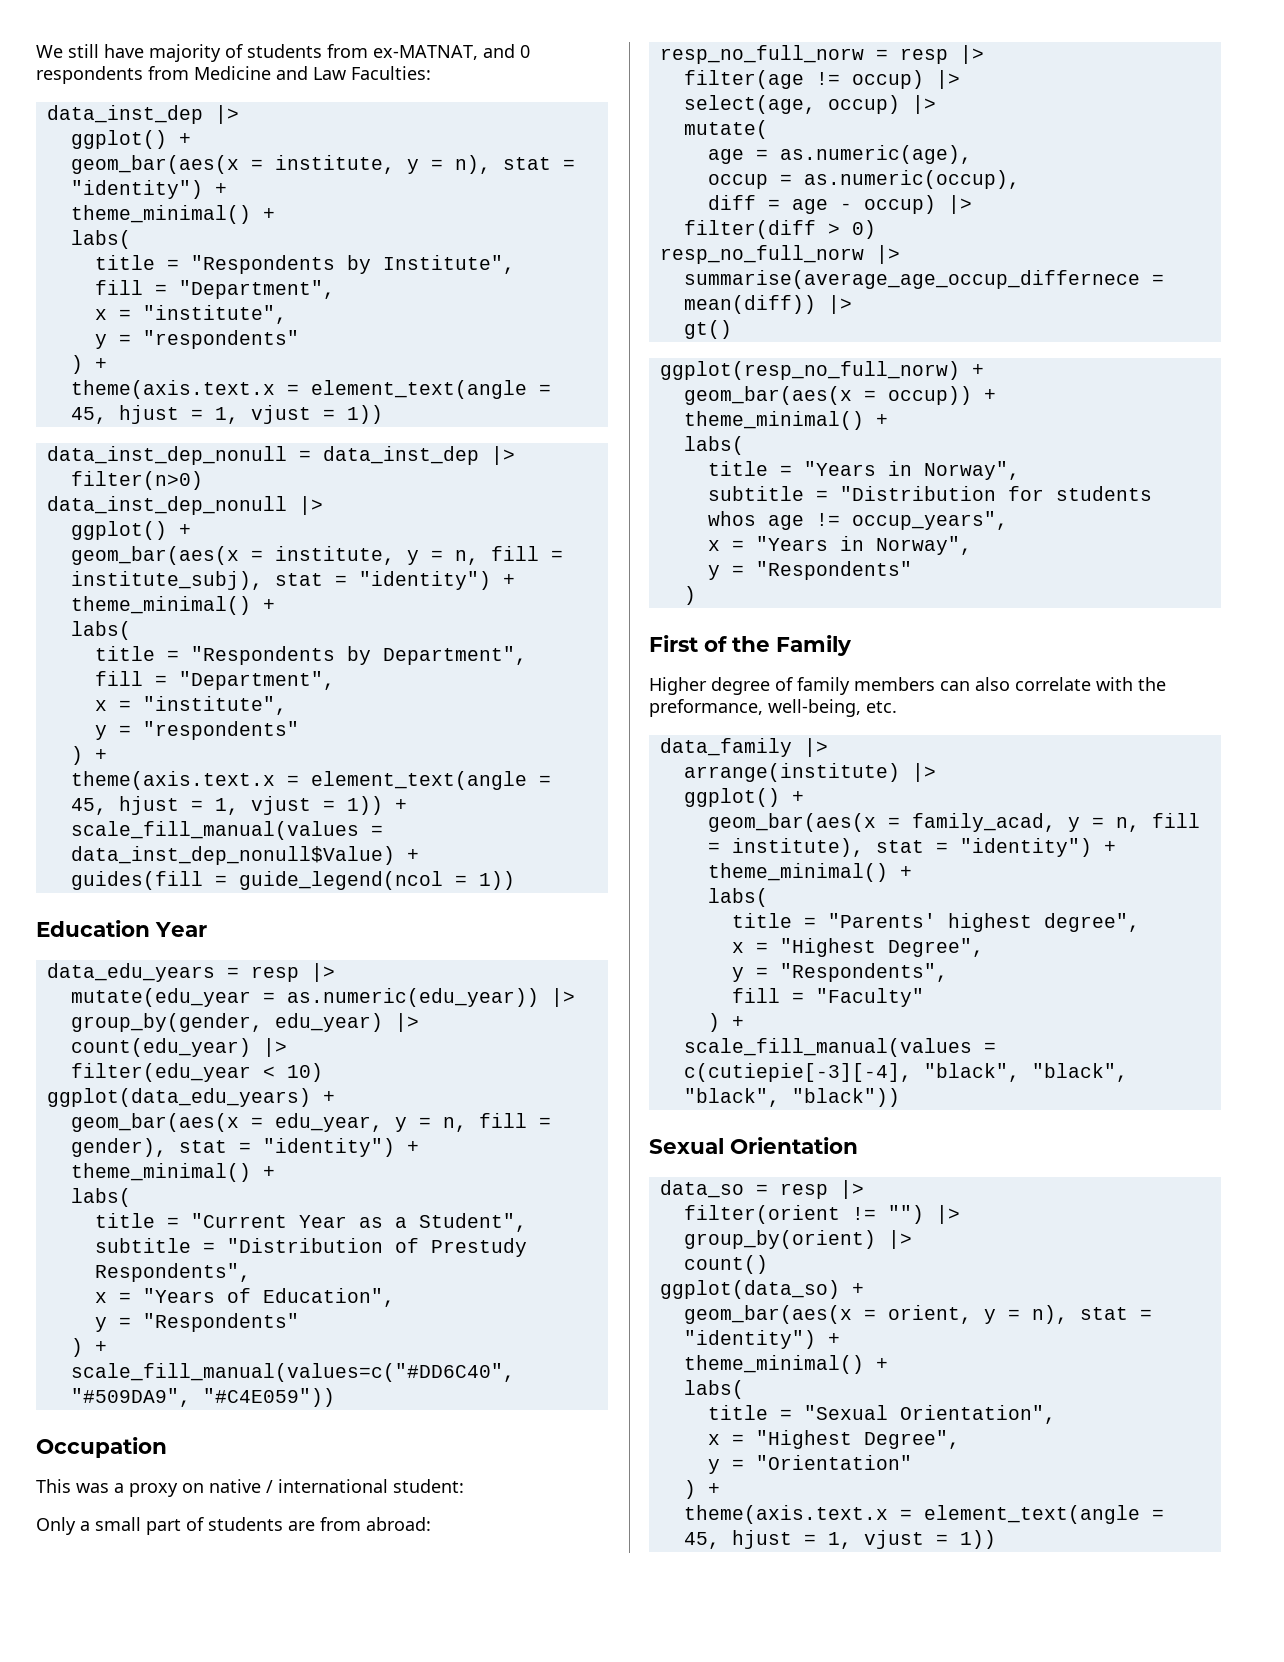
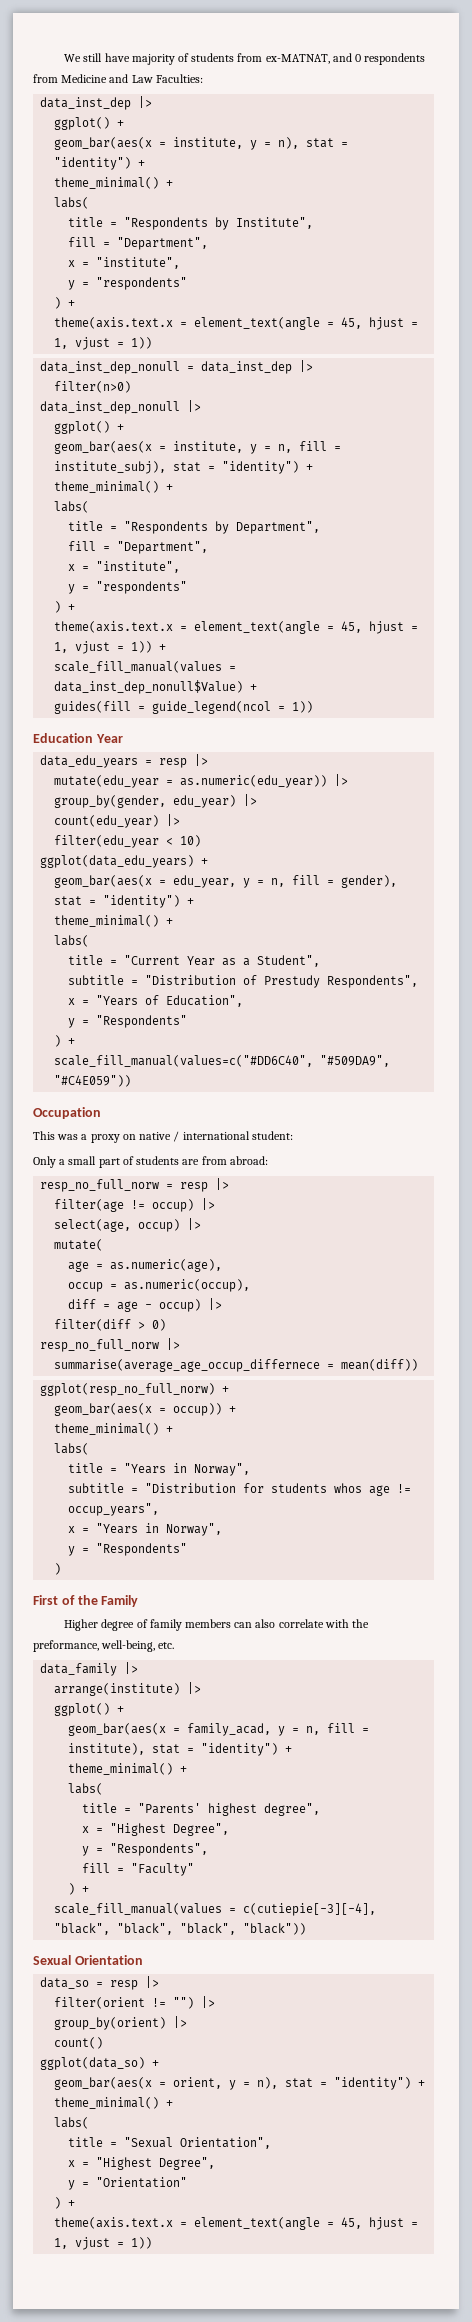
[827,295,852,314] [683,320,732,339] |> // gt() -> (419, 1365) none

